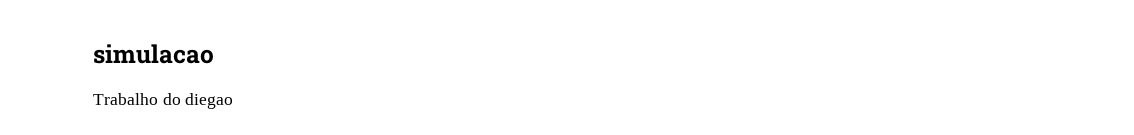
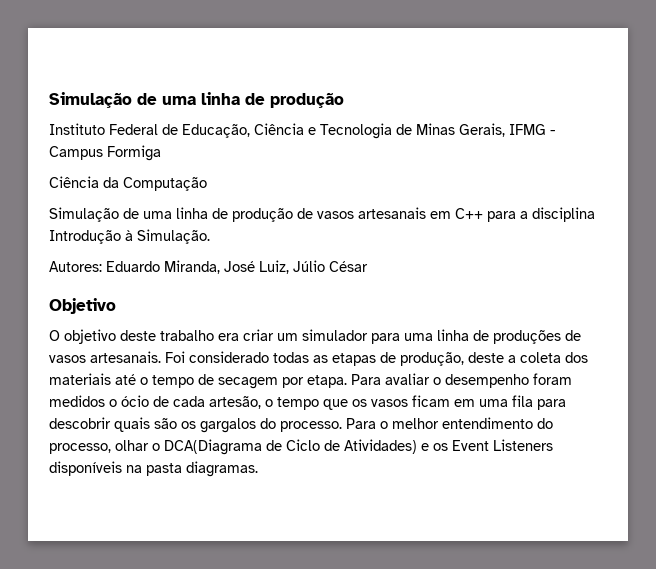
[93,44,214,64] [93,93,234,109] simulacao // Trabalho do diegao -> [49,92,344,108] [49,123,556,139] [49,145,161,161] [49,176,207,191] [49,207,595,222] [49,229,210,244] [49,260,368,274] [49,298,116,314] [49,329,581,344] [49,351,588,366] [49,373,572,389] [49,395,566,410] [49,417,553,433] [49,439,553,455] [49,461,258,477] Simulação de uma linha de produção // Instituto Federal de Educação, Ciência e Tecnologia de Minas Gerais, IFMG - Campus Formiga // Ciência da Computação // Simulação de uma linha de produção de vasos artesanais em C++ para a disciplina Introdução à Simulação. // Autores: Eduardo Miranda, José Luiz, Júlio César // Objetivo // O objetivo deste trabalho era criar um simulador para uma linha de produções de vasos artesanais. Foi considerado todas as etapas de produção, deste a coleta dos materiais até o tempo de secagem por etapa. Para avaliar o desempenho foram medidos o ócio de cada artesão, o tempo que os vasos ficam em uma fila para descobrir quais são os gargalos do processo. Para o melhor entendimento do processo, olhar o DCA(Diagrama de Ciclo de Atividades) e os Event Listeners disponíveis na pasta diagramas.

